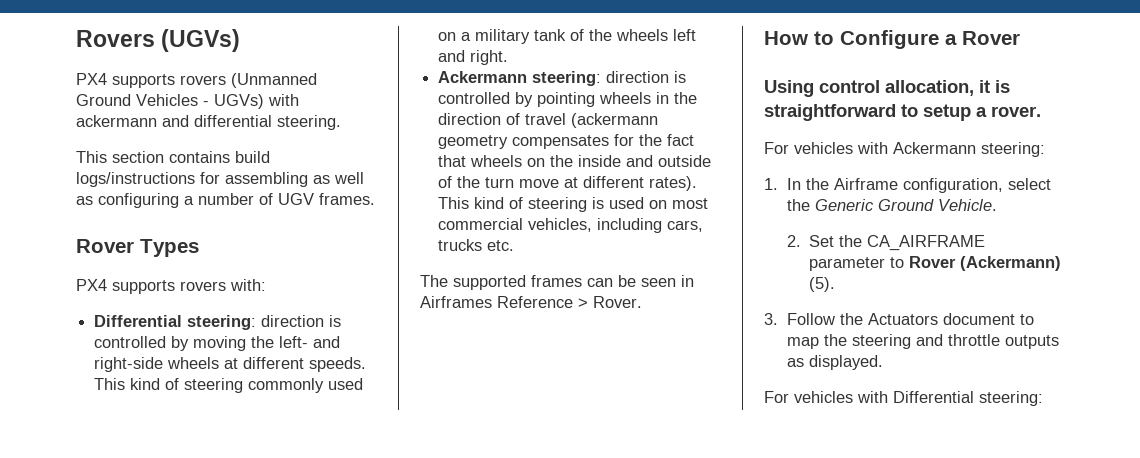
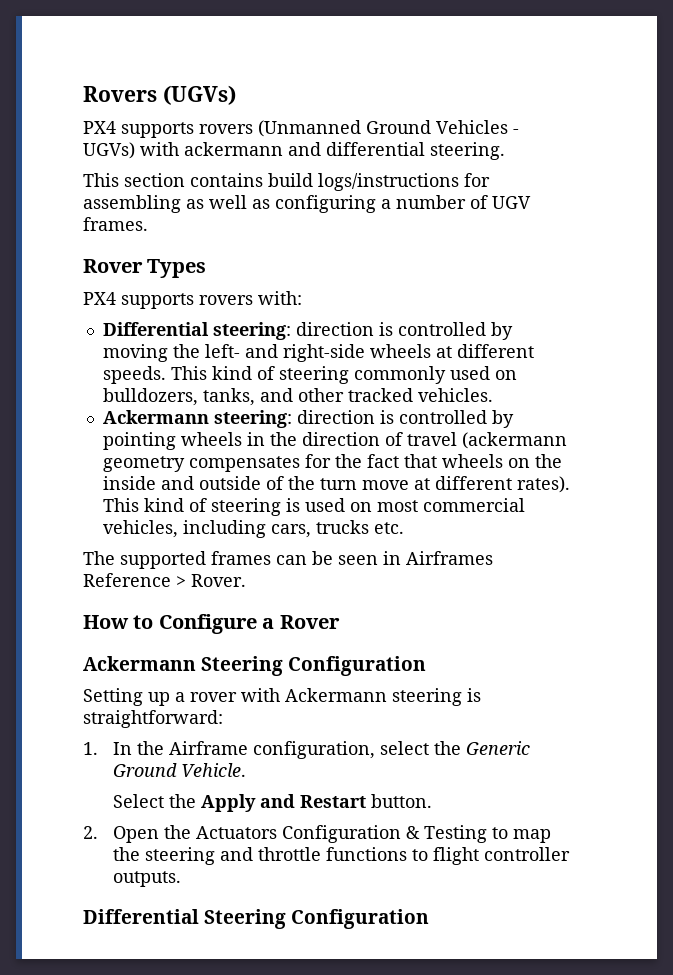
[461,29,697,44] [438,50,509,65] a military tank of the wheels left and right. -> [102,388,493,406] bulldozers, tanks, and other tracked vehicles.
[764,80,1010,97] [764,104,1041,121] [764,142,1045,157] Using control allocation, it is straightforward to setup a rover. // For vehicles with Ackermann steering: -> [83,656,427,676] [83,688,481,706] [83,710,223,728] Ackermann Steering Configuration // Setting up a rover with Ackermann steering is straightforward:
[786,235,986,251] [809,256,1062,271] [809,277,836,292] [764,313,1015,325] 2. Set the CA_AIRFRAME parameter to Rover (Ackermann) (5). // 3. Follow the Actuators document -> [113,794,433,812] [83,825,488,843] Select the Apply and Restart button. // 2. Open the Actuators Configuration & Testing
[1004,335,1059,349] [786,355,883,370] [764,391,1043,406] outputs as displayed. // For vehicles with Differential steering: -> [326,847,571,865] [113,871,182,887] [83,909,430,929] functions to flight controller outputs. // Differential Steering Configuration

